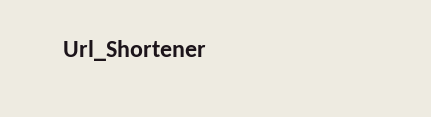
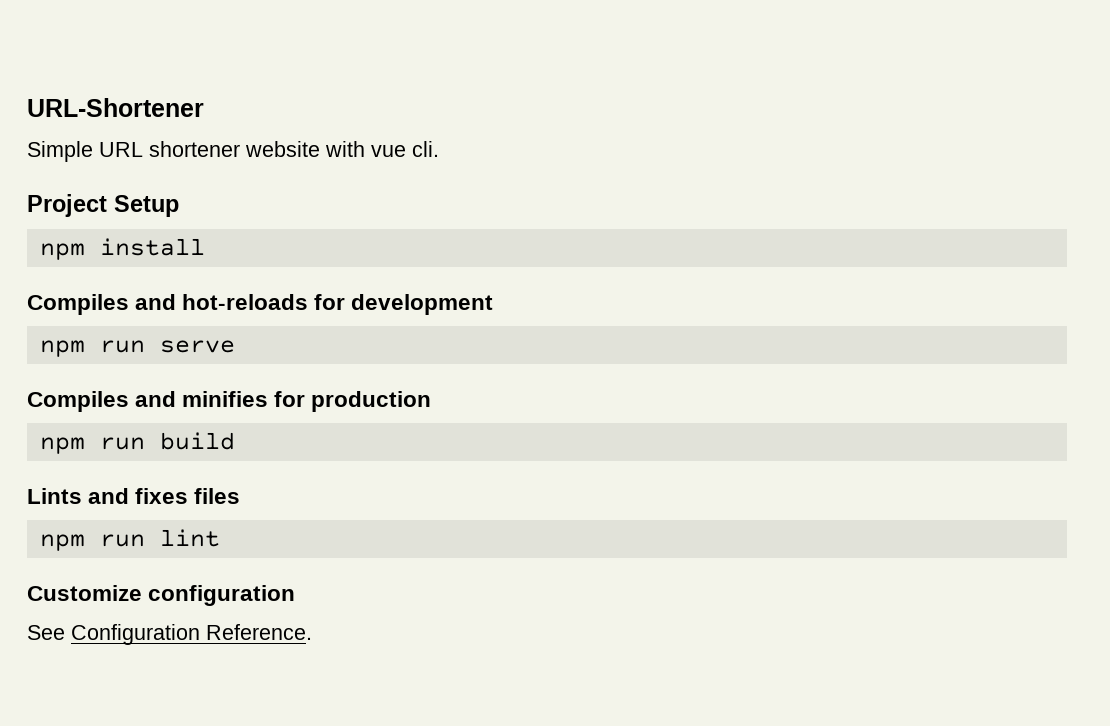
[63,40,206,61] Url_Shortener -> [27,98,204,117] [27,141,439,162] [27,194,179,217] [39,238,205,260] [27,294,494,315] [39,340,235,357] [27,391,432,412] [39,432,235,454] [27,488,241,504] [39,529,220,551] [27,585,296,606] [27,624,312,645] URL-Shortener // Simple URL shortener website with vue cli. // Project Setup // npm install // Compiles and hot-reloads for development // npm run serve // Compiles and minifies for production // npm run build // Lints and fixes files // npm run lint // Customize configuration // See Configuration Reference.

